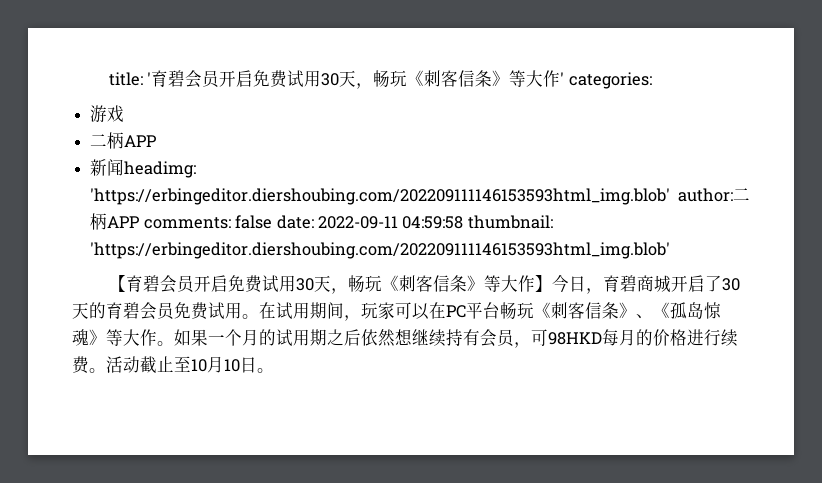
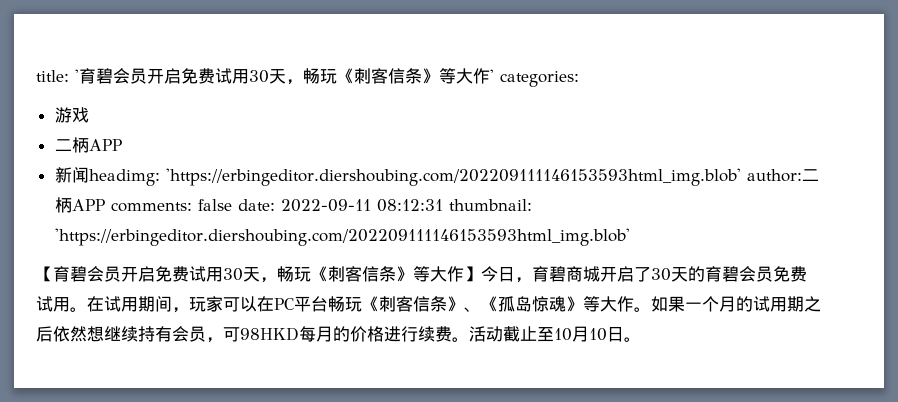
[402,216,464,229] 04:59:58 -> [376,199,443,212] 08:12:31

